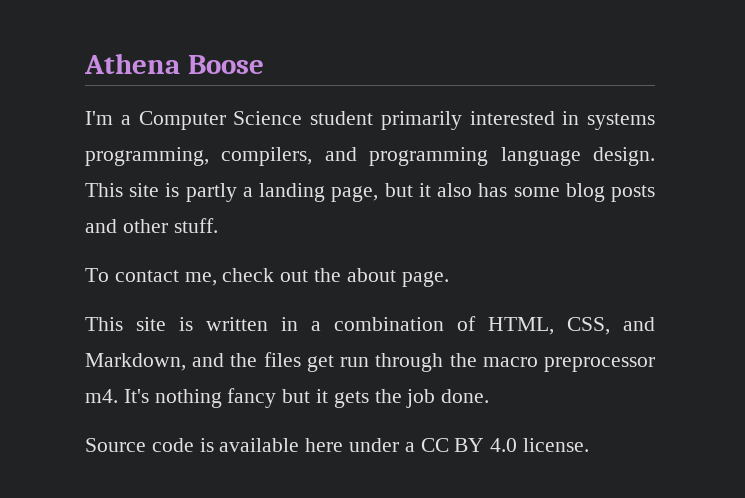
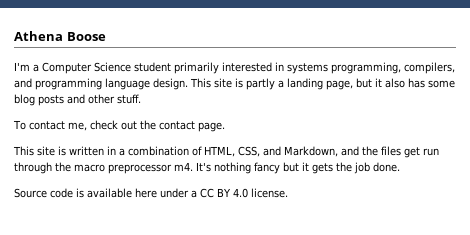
[346,268,396,282] about -> [158,121,195,130] contact

